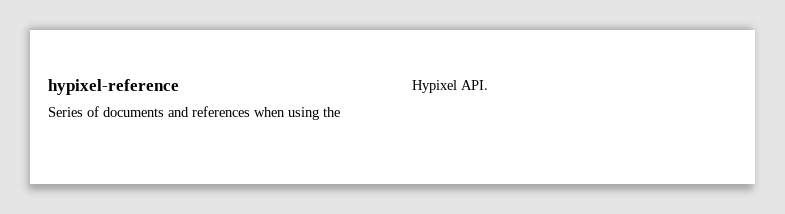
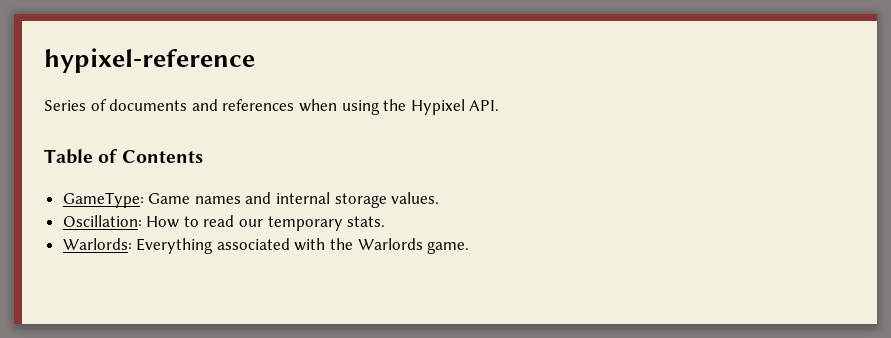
(488, 85) none -> [44,149,203,164] [62,192,440,208] [62,215,386,231] [62,238,470,254] // Table of Contents // GameType: Game names and internal storage values. // Oscillation: How to read our temporary stats. // Warlords: Everything associated with the Warlords game.

